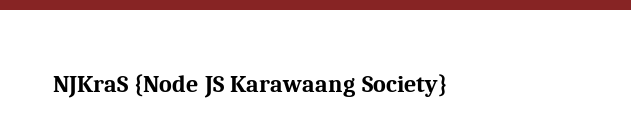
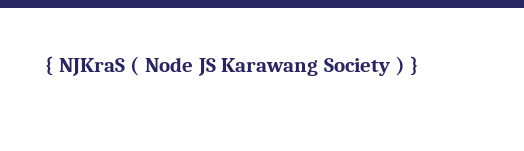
[53,74,447,98] NJKraS {Node JS Karawaang Society} -> [45,56,419,76] { NJKraS ( Node JS Karawang Society ) }

